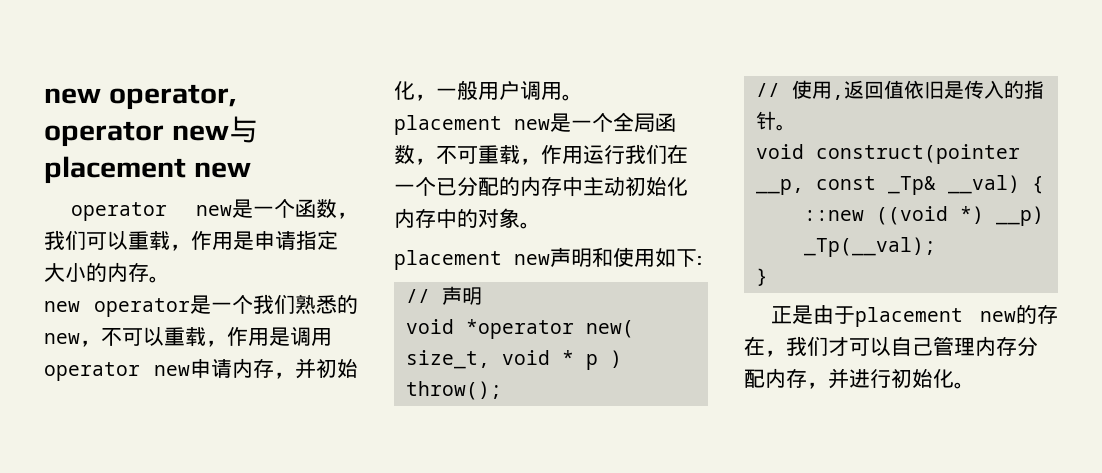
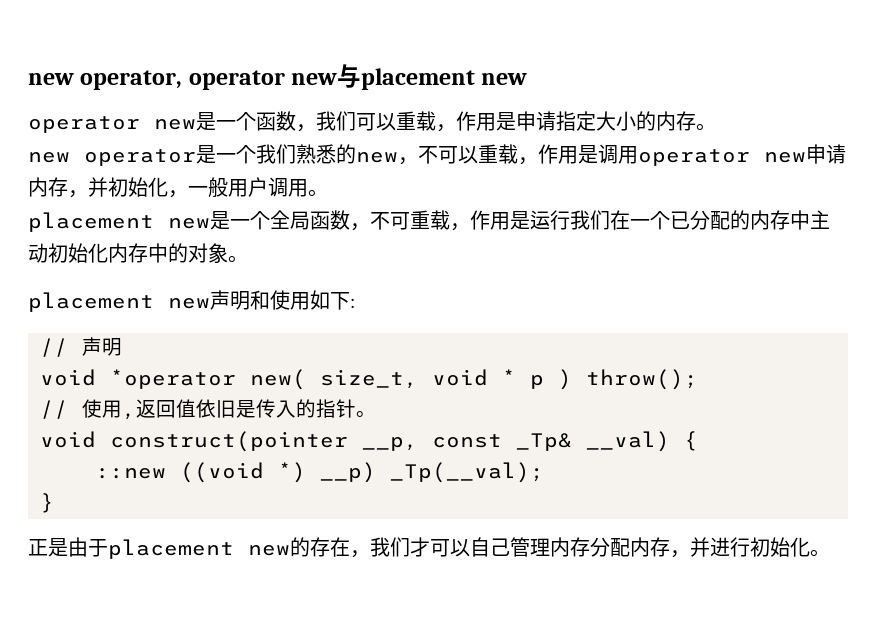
(583, 155) none -> [510,211,530,230] 是

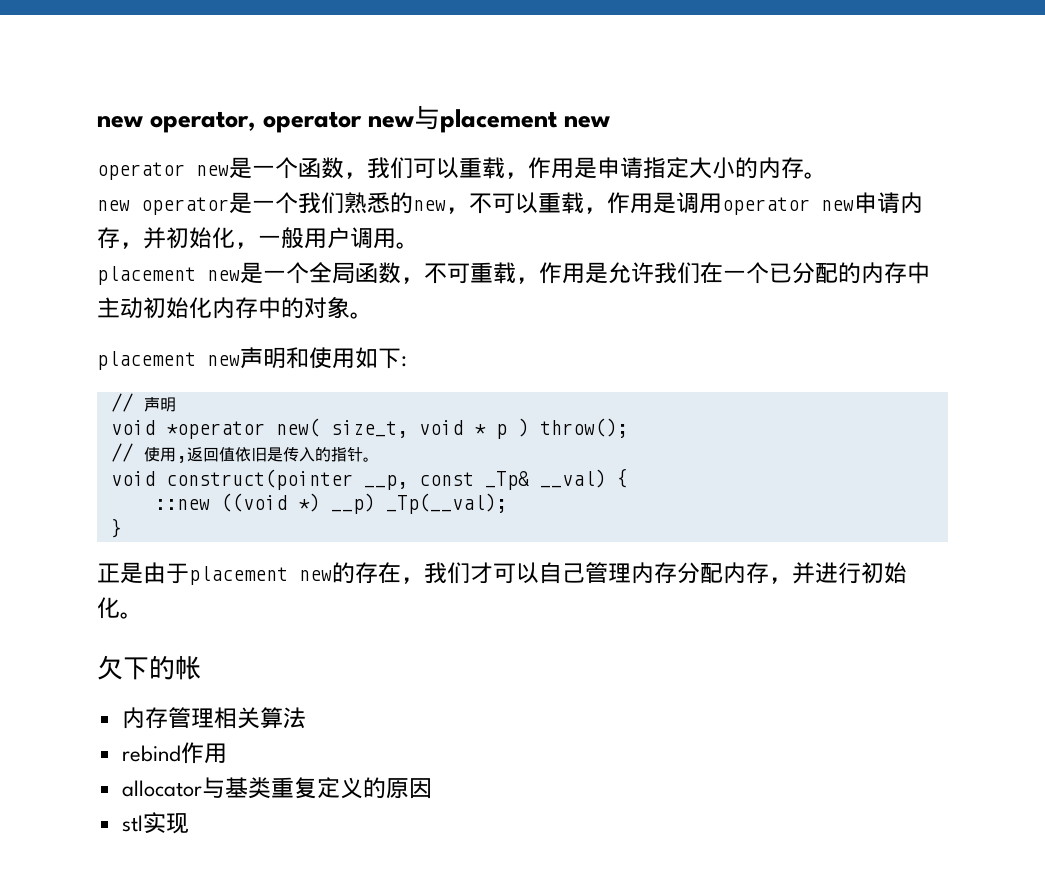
[530,210,570,230] 运行 -> [608,262,654,284] 允许
(830, 553) none -> [97,655,201,680] [121,707,306,729] [121,742,227,764] [121,777,432,799] [121,812,189,834] // 欠下的帐 // 内存管理相关算法 // rebind作用 // allocator与基类重复定义的原因 // stl实现

